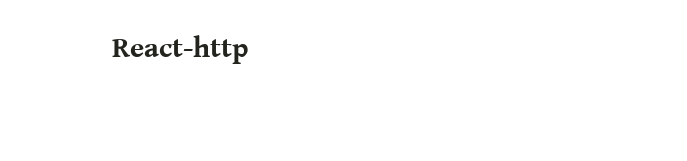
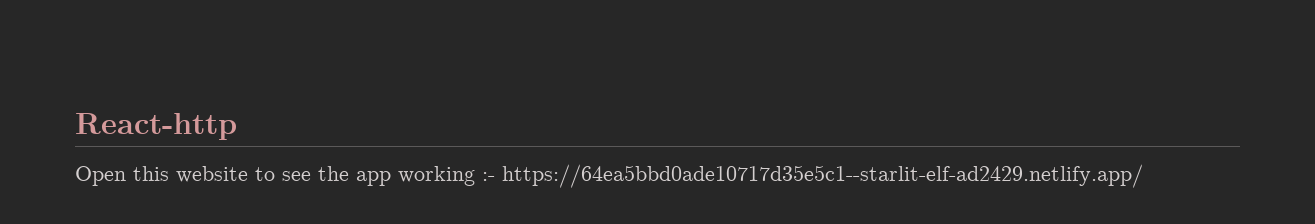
(249, 49) none -> [75,164,1143,188] // Open this website to see the app working :- https://64ea5bbd0ade10717d35e5c1--starlit-elf-ad2429.netlify.app/

